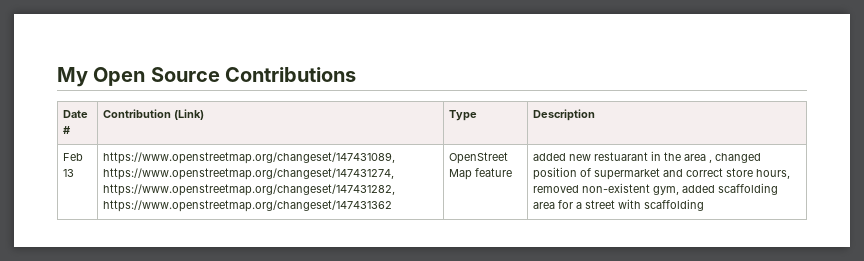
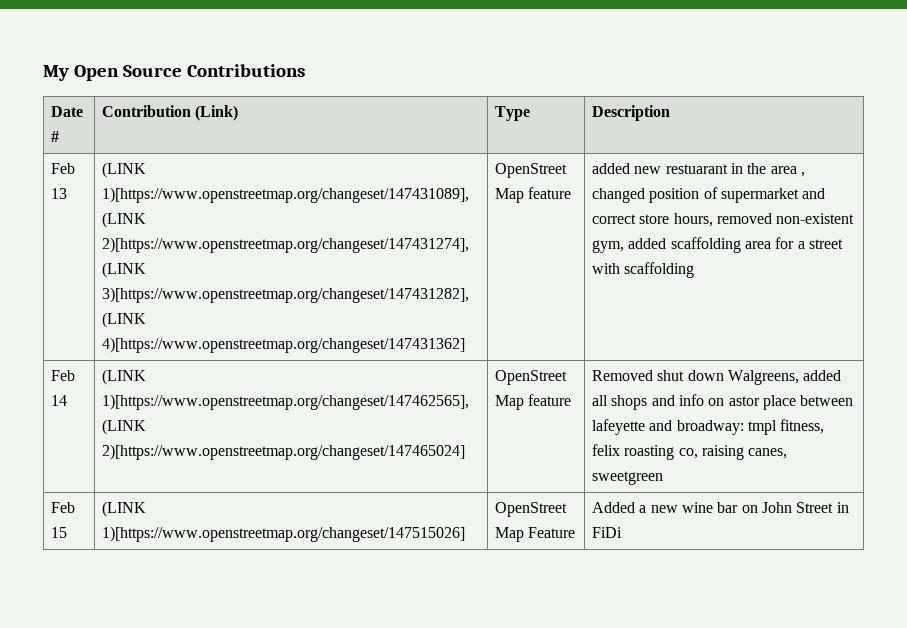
[103,152,396,164] [103,168,395,180] [103,184,396,196] [103,200,393,212] https://www.openstreetmap.org/changeset/147431089, https://www.openstreetmap.org/changeset/147431274, https://www.openstreetmap.org/changeset/147431282, https://www.openstreetmap.org/changeset/147431362 -> [102,162,147,178] [102,187,470,203] [102,212,147,228] [102,237,470,253] [102,262,147,278] [102,287,470,303] [102,312,147,328] [102,337,466,353] (LINK 1)[https://www.openstreetmap.org/changeset/147431089], (LINK 2)[https://www.openstreetmap.org/changeset/147431274], (LINK 3)[https://www.openstreetmap.org/changeset/147431282], (LINK 4)[https://www.openstreetmap.org/changeset/147431362]
(705, 205) none -> [51,370,76,381] [51,395,68,406] [102,369,147,385] [102,394,470,410] [102,419,147,435] [102,444,466,460] [495,370,568,385] [495,394,572,410] [592,370,842,385] [592,394,854,410] [592,419,825,435] [592,444,788,460] [592,471,664,485] [51,502,76,513] [51,527,68,538] [102,501,147,517] [102,526,466,542] [495,502,568,517] [495,527,576,542] [592,502,849,513] [592,527,623,538] // Feb 14 | (LINK 1)[https://www.openstreetmap.org/changeset/147462565], (LINK 2)[https://www.openstreetmap.org/changeset/147465024] | OpenStreet Map feature | Removed shut down Walgreens, added all shops and info on astor place between lafeyette and broadway: tmpl fitness, felix roasting co, raising canes, sweetgreen // Feb 15 | (LINK 1)[https://www.openstreetmap.org/changeset/147515026] | OpenStreet Map Feature | Added a new wine bar on John Street in FiDi

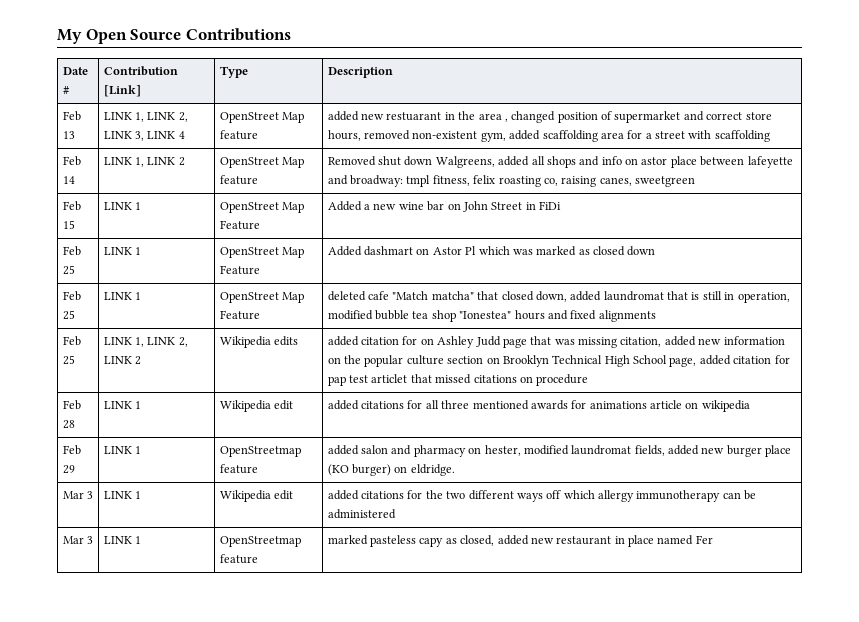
[195,105,239,121] (Link) -> [103,85,141,97] [Link]
[102,162,147,178] [102,187,470,203] [102,212,147,228] [102,237,470,253] [102,262,147,278] [102,287,470,303] [102,312,147,328] [102,337,466,353] (LINK 1)[https://www.openstreetmap.org/changeset/147431089], (LINK 2)[https://www.openstreetmap.org/changeset/147431274], (LINK 3)[https://www.openstreetmap.org/changeset/147431282], (LINK 4)[https://www.openstreetmap.org/changeset/147431362] -> [103,112,188,122] [103,131,185,141] LINK 1, LINK 2, LINK 3, LINK 4
[102,369,147,385] [102,394,470,410] [102,419,147,435] [102,444,466,460] (LINK 1)[https://www.openstreetmap.org/changeset/147462565], (LINK 2)[https://www.openstreetmap.org/changeset/147465024] -> [103,157,185,167] LINK 1, LINK 2
[102,501,147,517] [102,526,466,542] (LINK 1)[https://www.openstreetmap.org/changeset/147515026] -> [103,202,142,210] LINK 1
(623, 532) none -> [62,246,81,256] [62,265,75,275] [103,247,142,255] [219,247,305,258] [219,265,260,275] [327,246,656,256] [62,291,81,301] [62,310,75,320] [103,292,142,300] [219,292,305,303] [219,310,260,320] [327,291,790,303] [327,310,656,322] [62,336,81,346] [62,355,75,365] [103,337,188,347] [103,356,142,365] [219,336,299,348] [327,336,785,348] [327,355,790,367] [327,374,589,386] [62,400,81,410] [62,420,75,429] [103,401,142,409] [219,400,294,412] [327,400,750,412] [62,445,81,455] [62,465,75,474] [103,446,142,454] [219,446,301,457] [219,464,258,474] [327,445,792,457] [327,464,455,476] [62,491,94,499] [103,491,142,499] [219,490,294,502] [327,490,757,502] [327,509,396,519] [62,536,94,544] [103,536,142,544] [219,536,301,547] [219,554,258,564] [327,535,713,547] // Feb 25 | LINK 1 | OpenStreet Map Feature | Added dashmart on Astor Pl which was marked as closed down // Feb 25 | LINK 1 | OpenStreet Map Feature | deleted cafe "Match matcha" that closed down, added laundromat that is still in operation, modified bubble tea shop "Ionestea" hours and fixed alignments // Feb 25 | LINK 1, LINK 2, LINK 2 | Wikipedia edits | added citation for on Ashley Judd page that was missing citation, added new information on the popular culture section on Brooklyn Technical High School page, added citation for pap test articlet that missed citations on procedure // Feb 28 | LINK 1 | Wikipedia edit | added citations for all three mentioned awards for animations article on wikipedia // Feb 29 | LINK 1 | OpenStreetmap feature | added salon and pharmacy on hester, modified laundromat fields, added new burger place (KO burger) on eldridge. // Mar 3 | LINK 1 | Wikipedia edit | added citations for the two different ways off which allergy immunotherapy can be administered // Mar 3 | LINK 1 | OpenStreetmap feature | marked pasteless capy as closed, added new restaurant in place named Fer

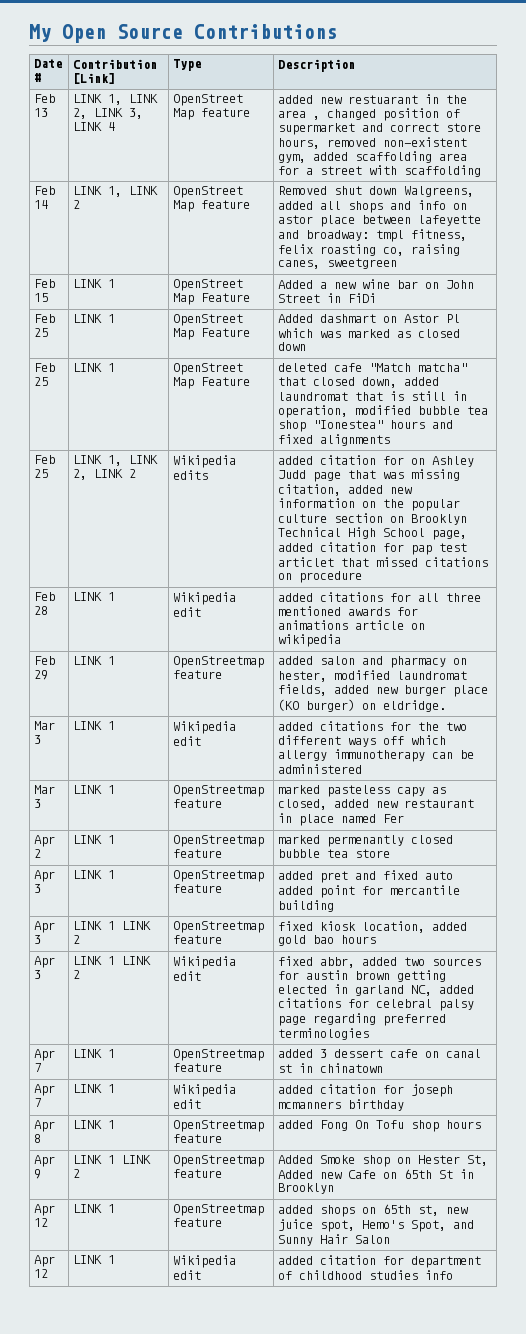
(713, 539) none -> [34,835,56,847] [34,849,42,858] [73,835,116,844] [173,835,265,847] [173,849,223,858] [278,835,454,847] [278,849,391,858] [34,870,56,882] [34,884,42,893] [73,870,116,879] [173,870,265,882] [173,884,223,893] [278,870,454,883] [278,885,461,898] [278,900,335,912] [34,921,56,933] [34,935,42,944] [73,921,152,930] [73,935,81,944] [173,921,265,933] [173,935,223,944] [278,921,468,933] [278,935,377,946] [34,956,56,968] [34,970,42,979] [73,956,152,965] [73,970,81,979] [173,956,237,969] [173,971,202,981] [278,956,482,968] [278,970,447,982] [278,984,475,996] [278,998,475,1011] [278,1013,447,1026] [278,1028,370,1040] [34,1049,56,1061] [34,1063,42,1072] [73,1049,116,1058] [173,1049,265,1061] [173,1063,223,1072] [278,1049,482,1058] [278,1063,384,1073] [34,1084,56,1096] [34,1098,42,1107] [73,1084,116,1093] [173,1084,237,1097] [173,1099,202,1109] [278,1084,454,1097] [278,1099,405,1111] [34,1120,56,1132] [34,1134,42,1143] [73,1120,116,1129] [173,1120,265,1132] [173,1134,223,1143] [278,1120,482,1132] [34,1155,56,1167] [34,1169,42,1179] [73,1155,152,1164] [73,1169,81,1178] [173,1155,265,1167] [173,1169,223,1178] [278,1155,489,1167] [278,1169,475,1179] [278,1183,335,1194] [34,1204,56,1216] [34,1218,49,1227] [73,1204,116,1213] [173,1204,265,1216] [173,1218,223,1227] [278,1204,469,1217] [278,1219,475,1232] [278,1234,391,1246] [34,1255,56,1267] [34,1269,49,1278] [73,1255,116,1264] [173,1255,237,1268] [173,1270,202,1280] [278,1255,482,1268] [278,1270,454,1280] // Apr 2 | LINK 1 | OpenStreetmap feature | marked permenantly closed bubble tea store // Apr 3 | LINK 1 | OpenStreetmap feature | added pret and fixed auto added point for mercantile building // Apr 3 | LINK 1 LINK 2 | OpenStreetmap feature | fixed kiosk location, added gold bao hours // Apr 3 | LINK 1 LINK 2 | Wikipedia edit | fixed abbr, added two sources for austin brown getting elected in garland NC, added citations for celebral palsy page regarding preferred terminologies // Apr 7 | LINK 1 | OpenStreetmap feature | added 3 dessert cafe on canal st in chinatown // Apr 7 | LINK 1 | Wikipedia edit | added citation for joseph mcmanners birthday // Apr 8 | LINK 1 | OpenStreetmap feature | added Fong On Tofu shop hours // Apr 9 | LINK 1 LINK 2 | OpenStreetmap feature | Added Smoke shop on Hester St, Added new Cafe on 65th St in Brooklyn // Apr 12 | LINK 1 | OpenStreetmap feature | added shops on 65th st, new juice spot, Hemo's Spot, and Sunny Hair Salon // Apr 12 | LINK 1 | Wikipedia edit | added citation for department of childhood studies info

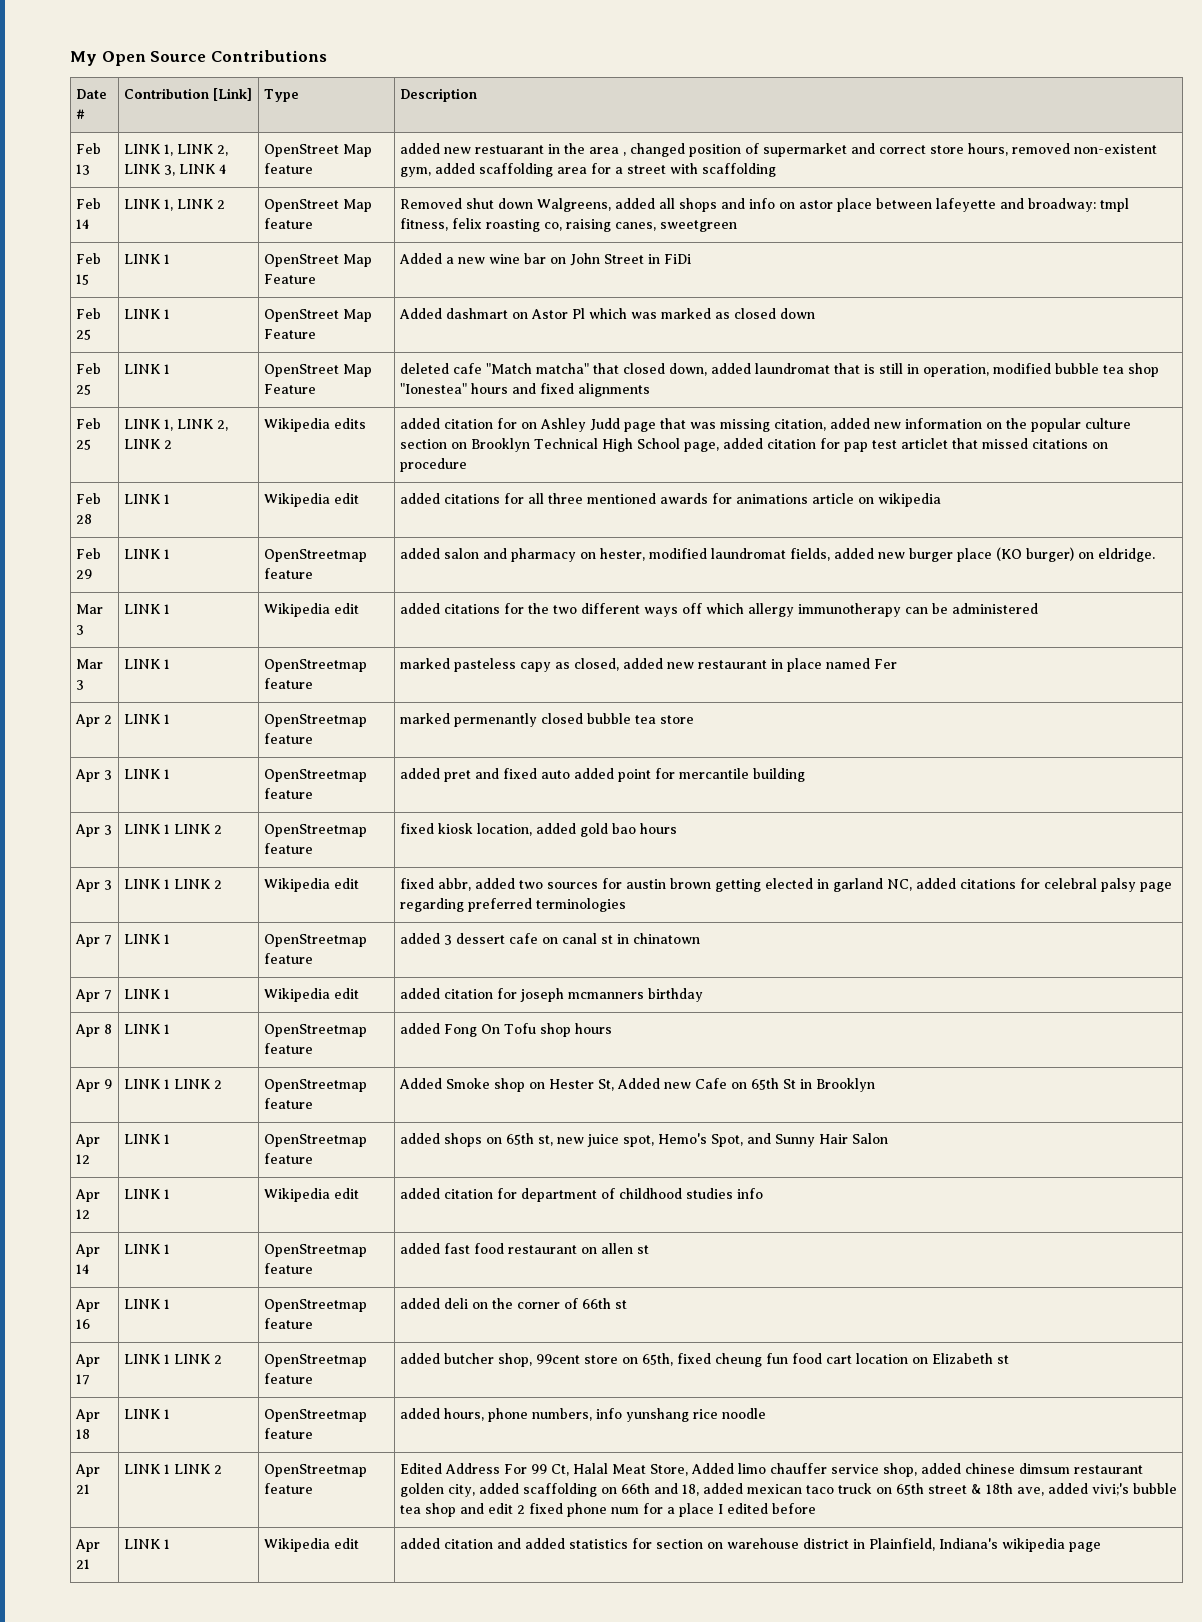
(454, 1275) none -> [74,1244,100,1257] [75,1264,89,1274] [123,1244,170,1254] [263,1244,367,1257] [263,1263,313,1274] [399,1243,649,1254] [74,1299,100,1312] [75,1319,90,1329] [123,1299,170,1309] [263,1299,367,1312] [263,1318,313,1329] [399,1298,627,1309] [74,1354,100,1367] [75,1374,90,1385] [123,1354,222,1364] [263,1354,367,1367] [263,1373,313,1384] [399,1353,1009,1367] [74,1409,100,1422] [75,1429,90,1439] [123,1409,170,1419] [263,1409,367,1422] [263,1428,313,1439] [399,1408,766,1422] [74,1464,100,1477] [75,1484,90,1494] [123,1464,222,1474] [263,1464,367,1477] [263,1483,313,1494] [399,1463,1143,1477] [399,1483,1177,1497] [399,1503,816,1517] [74,1539,100,1552] [75,1559,90,1569] [123,1539,170,1549] [263,1538,359,1552] [399,1538,1101,1552] // Apr 14 | LINK 1 | OpenStreetmap feature | added fast food restaurant on allen st // Apr 16 | LINK 1 | OpenStreetmap feature | added deli on the corner of 66th st // Apr 17 | LINK 1 LINK 2 | OpenStreetmap feature | added butcher shop, 99cent store on 65th, fixed cheung fun food cart location on Elizabeth st // Apr 18 | LINK 1 | OpenStreetmap feature | added hours, phone numbers, info yunshang rice noodle // Apr 21 | LINK 1 LINK 2 | OpenStreetmap feature | Edited Address For 99 Ct, Halal Meat Store, Added limo chauffer service shop, added chinese dimsum restaurant golden city, added scaffolding on 66th and 18, added mexican taco truck on 65th street & 18th ave, added vivi;'s bubble tea shop and edit 2 fixed phone num for a place I edited before // Apr 21 | LINK 1 | Wikipedia edit | added citation and added statistics for section on warehouse district in Plainfield, Indiana's wikipedia page

